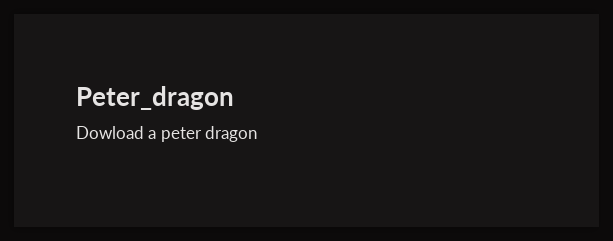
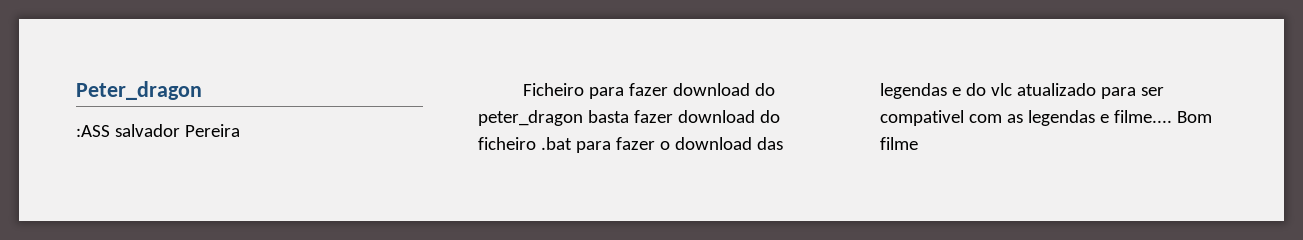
[76,126,258,142] Dowload a peter dragon -> [76,124,240,137] [523,83,776,99] [478,110,780,126] [478,137,783,153] [880,83,1164,99] [880,110,1212,126] [880,137,918,150] :ASS salvador Pereira // Ficheiro para fazer download do peter_dragon basta fazer download do ficheiro .bat para fazer o download das legendas e do vlc atualizado para ser compativel com as legendas e filme.... Bom filme

